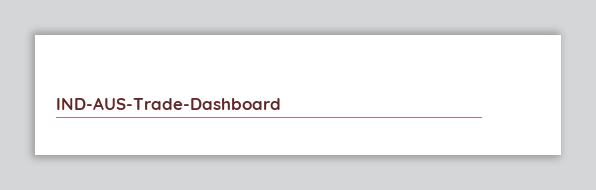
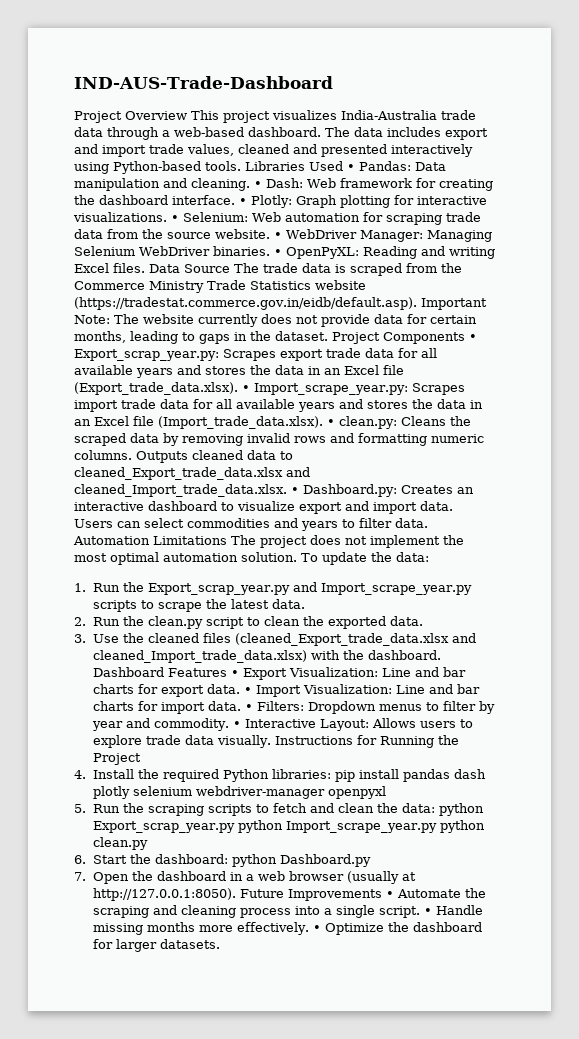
(281, 103) none -> [74,110,476,123] [74,127,488,140] [74,144,473,157] [74,161,446,174] [74,178,493,191] [74,195,487,208] [73,212,481,225] [74,229,492,242] [74,246,495,259] [74,263,462,276] [74,280,366,293] [74,297,487,310] [74,314,477,327] [74,331,477,344] [74,348,437,361] [74,365,404,378] [74,382,465,395] [74,399,483,412] [74,416,471,429] [74,433,484,446] [74,450,293,463] [74,467,310,480] [74,484,474,497] [74,501,453,514] [74,518,428,531] [73,535,464,548] [74,552,429,565] [74,582,473,595] [93,599,306,612] [74,616,424,629] [74,633,477,646] [93,650,442,663] [93,667,467,680] [93,684,481,697] [93,701,496,714] [92,718,474,731] [93,735,460,748] [93,753,142,765] [74,769,487,782] [93,786,387,799] [74,803,485,816] [93,820,486,833] [93,837,149,850] [74,854,372,867] [74,871,417,884] [93,888,487,901] [93,905,484,918] [93,922,483,935] [93,939,221,952] // Project Overview This project visualizes India-Australia trade data through a web-based dashboard. The data includes export and import trade values, cleaned and presented interactively using Python-based tools. Libraries Used • Pandas: Data manipulation and cleaning. • Dash: Web framework for creating the dashboard interface. • Plotly: Graph plotting for interactive visualizations. • Selenium: Web automation for scraping trade data from the source website. • WebDriver Manager: Managing Selenium WebDriver binaries. • OpenPyXL: Reading and writing Excel files. Data Source The trade data is scraped from the Commerce Ministry Trade Statistics website (https://tradestat.commerce.gov.in/eidb/default.asp). Important Note: The website currently does not provide data for certain months, leading to gaps in the dataset. Project Components • Export_scrap_year.py: Scrapes export trade data for all available years and stores the data in an Excel file (Export_trade_data.xlsx). • Import_scrape_year.py: Scrapes import trade data for all available years and stores the data in an Excel file (Import_trade_data.xlsx). • clean.py: Cleans the scraped data by removing invalid rows and formatting numeric columns. Outputs cleaned data to cleaned_Export_trade_data.xlsx and cleaned_Import_trade_data.xlsx. • Dashboard.py: Creates an interactive dashboard to visualize export and import data. Users can select commodities and years to filter data. Automation Limitations The project does not implement the most optimal automation solution. To update the data: // 1. Run the Export_scrap_year.py and Import_scrape_year.py scripts to scrape the latest data. // 2. Run the clean.py script to clean the exported data. // 3. Use the cleaned files (cleaned_Export_trade_data.xlsx and cleaned_Import_trade_data.xlsx) with the dashboard. Dashboard Features • Export Visualization: Line and bar charts for export data. • Import Visualization: Line and bar charts for import data. • Filters: Dropdown menus to filter by year and commodity. • Interactive Layout: Allows users to explore trade data visually. Instructions for Running the Project // 4. Install the required Python libraries: pip install pandas dash plotly selenium webdriver-manager openpyxl // 5. Run the scraping scripts to fetch and clean the data: python Export_scrap_year.py python Import_scrape_year.py python clean.py // 6. Start the dashboard: python Dashboard.py // 7. Open the dashboard in a web browser (usually at http://127.0.0.1:8050). Future Improvements • Automate the scraping and cleaning process into a single script. • Handle missing months more effectively. • Optimize the dashboard for larger datasets.

